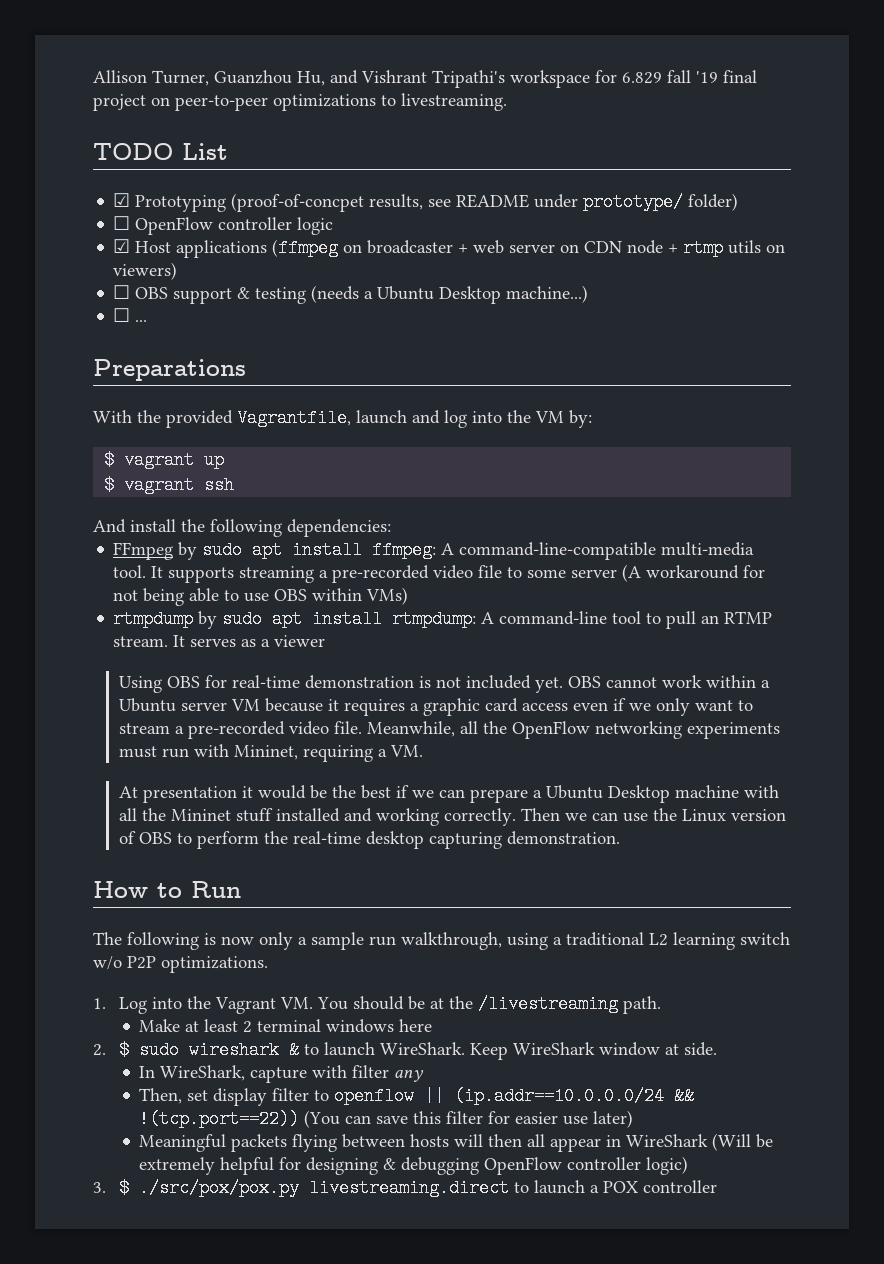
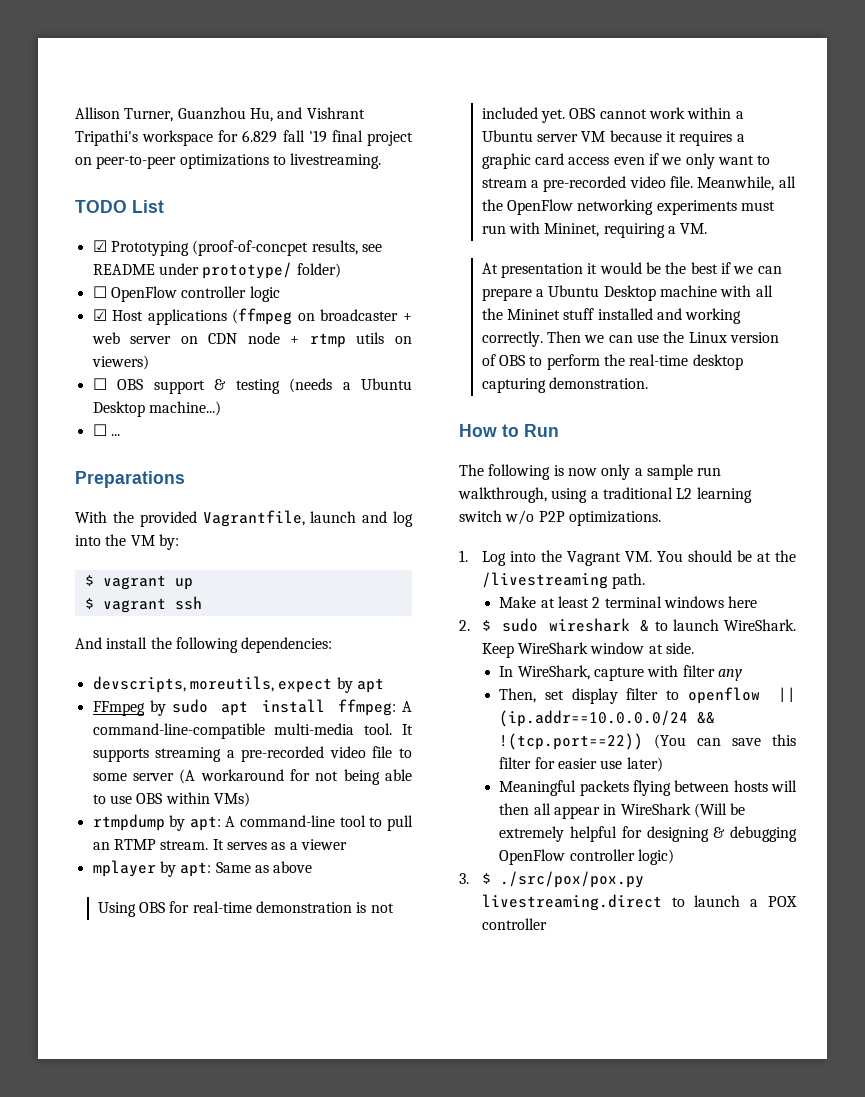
(391, 528) none -> [92,676,384,693] // devscripts, moreutils, expect by apt
[222,610,477,628] sudo apt install rtmpdump: -> [189,816,221,831] apt:
(326, 641) none -> [92,860,313,877] // mplayer by apt: Same as above

